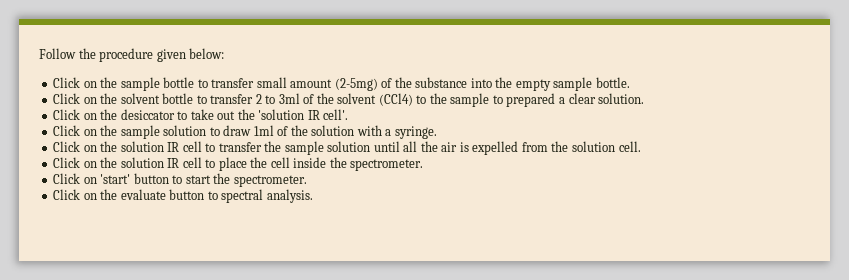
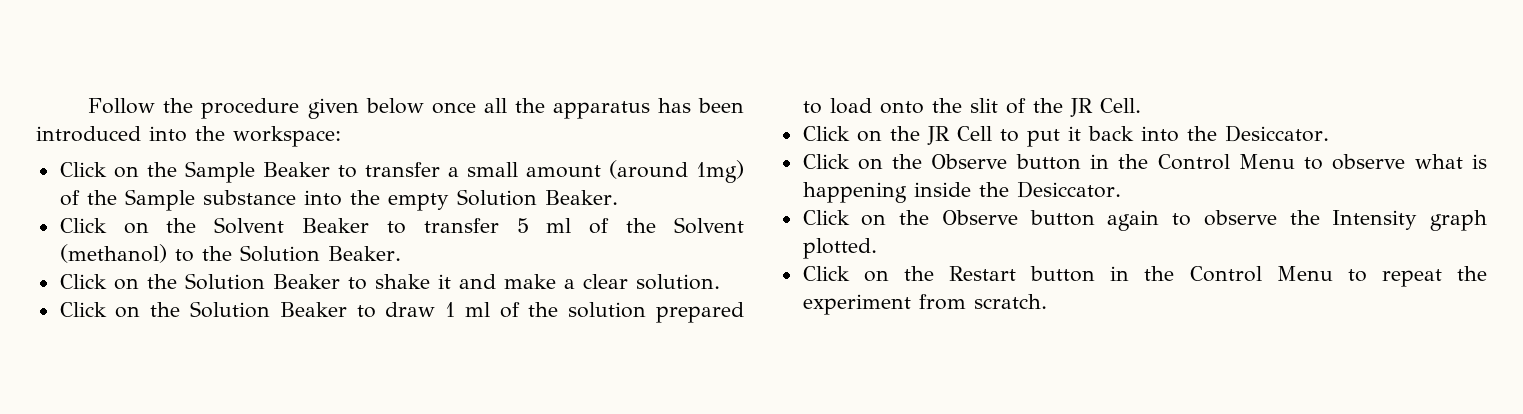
[189,48,225,59] [53,77,255,91] below: // Click on the sample bottle to transfer -> [365,98,744,119] [36,126,341,147] [59,161,459,183] below once all the apparatus has been introduced into the workspace: // Click on the Sample Beaker to transfer a
[334,77,412,91] (2-5mg) of the -> [608,160,744,183] [59,189,195,211] (around 1mg) of the Sample
[553,77,630,91] [53,93,556,107] sample bottle. // Click on the solvent bottle to transfer 2 to 3ml of the solvent (CCl4) to the sample to prepared -> [456,189,618,206] [59,217,745,234] [59,244,401,263] [59,273,556,290] Solution Beaker. // Click on the Solvent Beaker to transfer 5 ml of the Solvent (methanol) to the Solution Beaker. // Click on the Solution Beaker to shake it and make
[120,109,349,120] [53,125,437,139] [53,141,641,155] [53,157,424,171] [53,173,307,187] [53,189,313,203] desiccator to take out the 'solution IR cell'. // Click on the sample solution to draw 1ml of the solution with a syringe. // Click on the solution IR cell to transfer the sample solution until all the air is expelled from the solution cell. // Click on the solution IR cell to place the cell inside the spectrometer. // Click on 'start' button to start the spectrometer. // Click on the evaluate button to spectral analysis. -> [189,301,745,323] [802,98,1141,117] [802,125,1329,147] [802,154,1488,170] [802,181,1121,203] [802,210,1487,231] [802,238,877,259] [802,266,1487,287] [802,294,1047,315] Solution Beaker to draw 1 ml of the solution prepared to load onto the slit of the JR Cell. // Click on the JR Cell to put it back into the Desiccator. // Click on the Observe button in the Control Menu to observe what is happening inside the Desiccator. // Click on the Observe button again to observe the Intensity graph plotted. // Click on the Restart button in the Control Menu to repeat the experiment from scratch.

